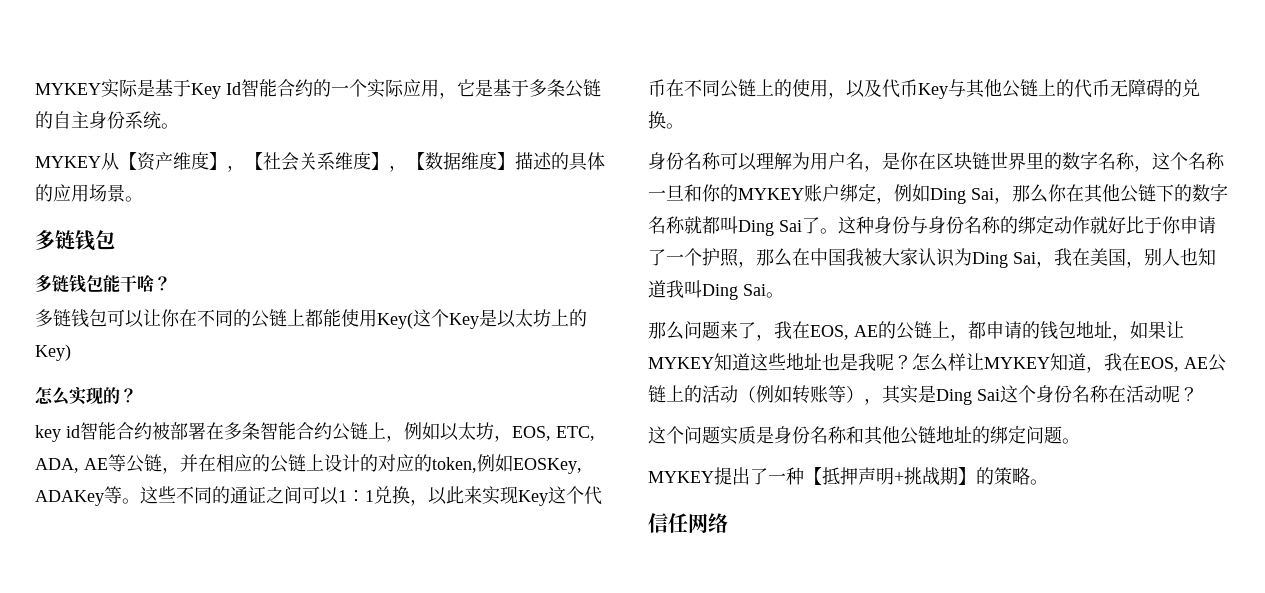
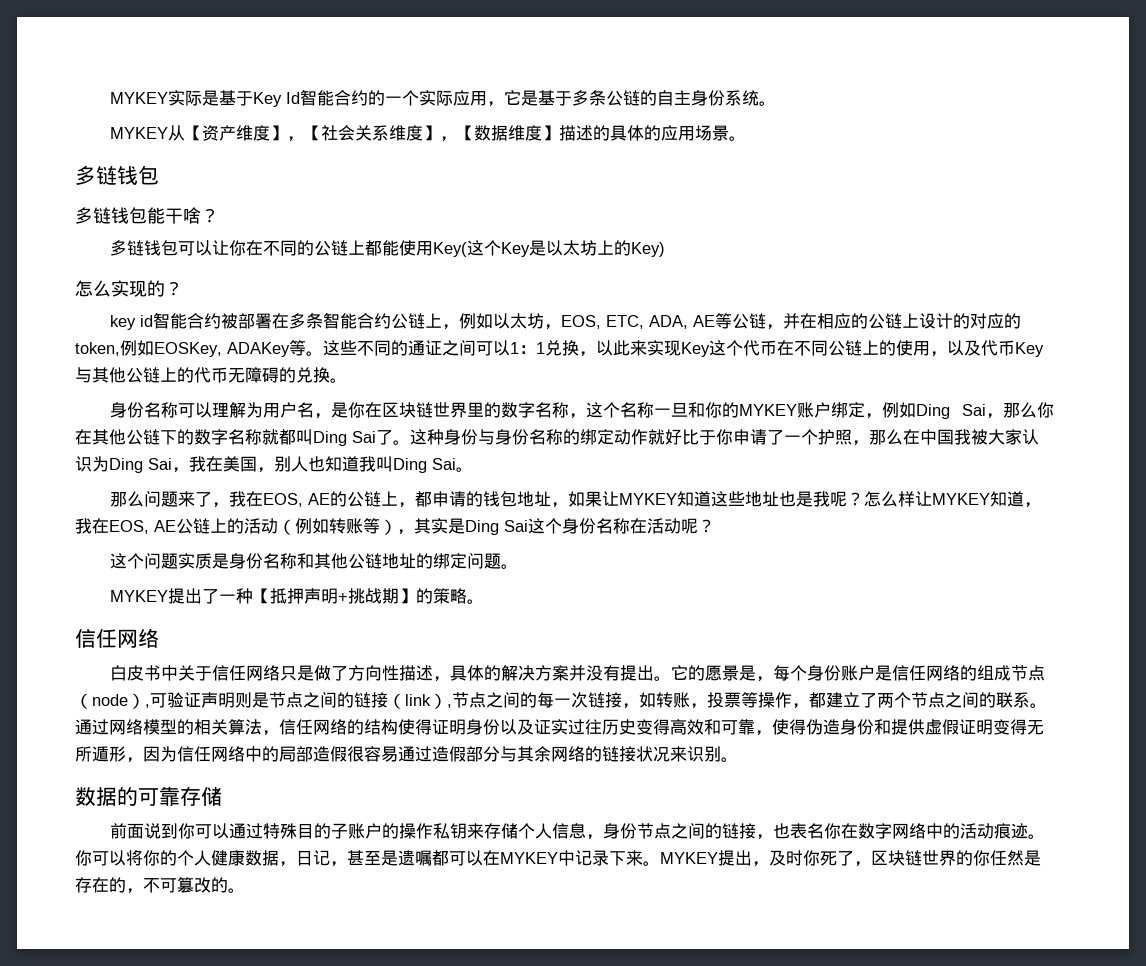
(728, 523) none -> [109,665,1045,682] [75,692,1047,709] [75,719,1044,736] [75,746,738,763] [75,786,222,806] [109,823,1045,840] [75,850,1041,867] [75,877,245,894] // 白皮书中关于信任网络只是做了方向性描述，具体的解决方案并没有提出。它的愿景是，每个身份账户是信任网络的组成节点（node）,可验证声明则是节点之间的链接（link）,节点之间的每一次链接，如转账，投票等操作，都建立了两个节点之间的联系。通过网络模型的相关算法，信任网络的结构使得证明身份以及证实过往历史变得高效和可靠，使得伪造身份和提供虚假证明变得无所遁形，因为信任网络中的局部造假很容易通过造假部分与其余网络的链接状况来识别。 // 数据的可靠存储 // 前面说到你可以通过特殊目的子账户的操作私钥来存储个人信息，身份节点之间的链接，也表名你在数字网络中的活动痕迹。你可以将你的个人健康数据，日记，甚至是遗嘱都可以在MYKEY中记录下来。MYKEY提出，及时你死了，区块链世界的你任然是存在的，不可篡改的。

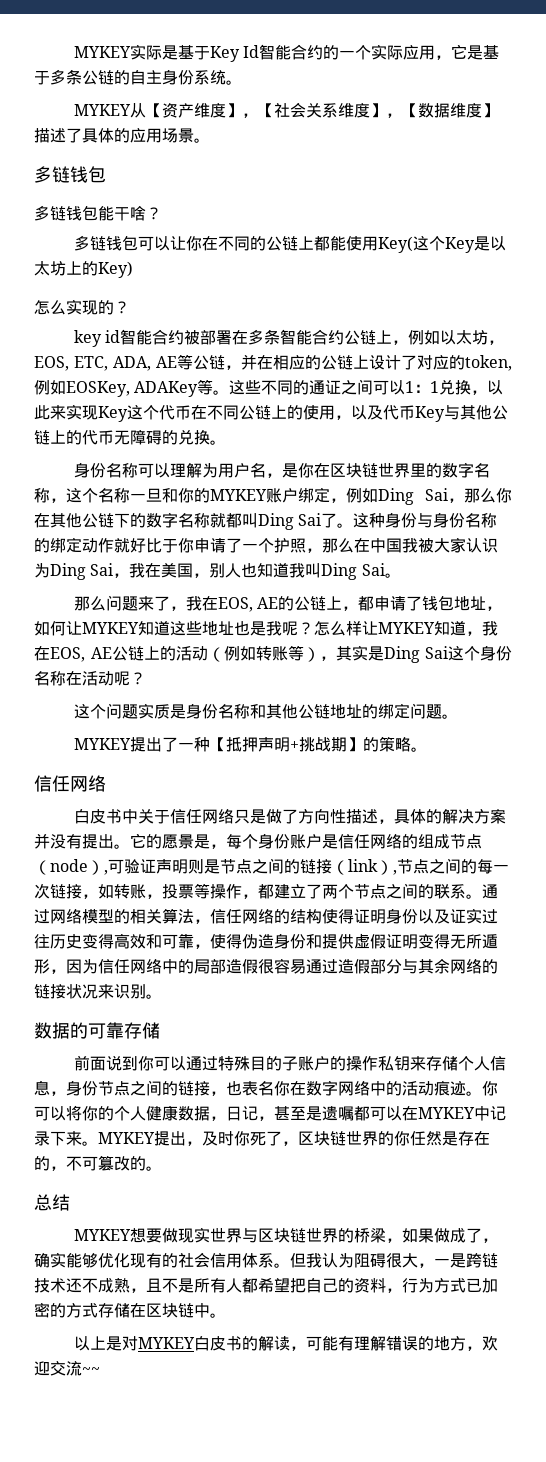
[592,125,610,141] 的 -> [66,128,82,143] 了
[952,313,970,329] 的 -> [401,355,417,370] 了
[465,491,483,507] 的 -> [406,596,423,611] 了
[584,491,602,507] 果 -> [50,621,66,636] 何
(245, 890) none -> [34,1194,70,1211] [73,1227,498,1243] [34,1252,498,1268] [34,1277,498,1293] [34,1302,226,1318] [73,1335,498,1351] [34,1361,100,1376] // 总结 // MYKEY想要做现实世界与区块链世界的桥梁，如果做成了，确实能够优化现有的社会信用体系。但我认为阻碍很大，一是跨链技术还不成熟，且不是所有人都希望把自己的资料，行为方式已加密的方式存储在区块链中。 // 以上是对MYKEY白皮书的解读，可能有理解错误的地方，欢迎交流~~

